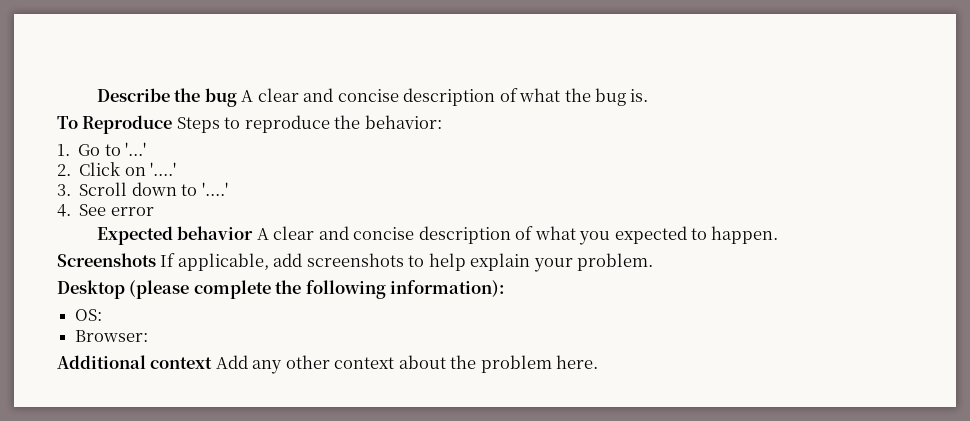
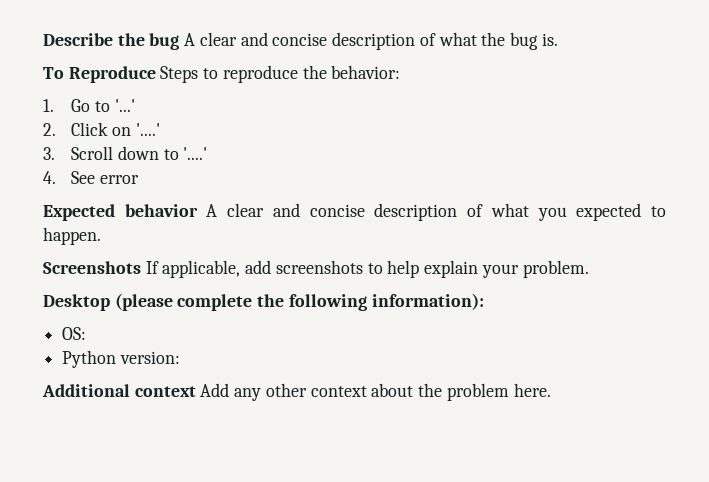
[75,330,149,342] Browser: -> [62,350,180,368] Python version:

